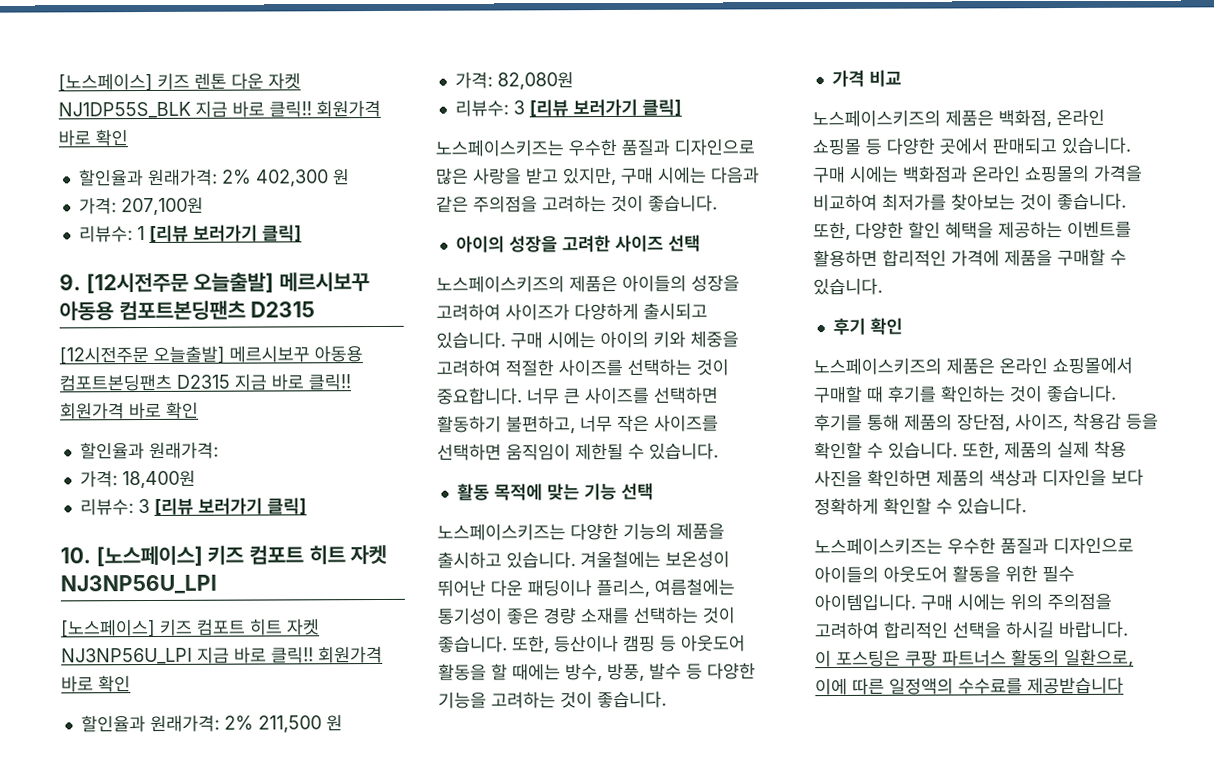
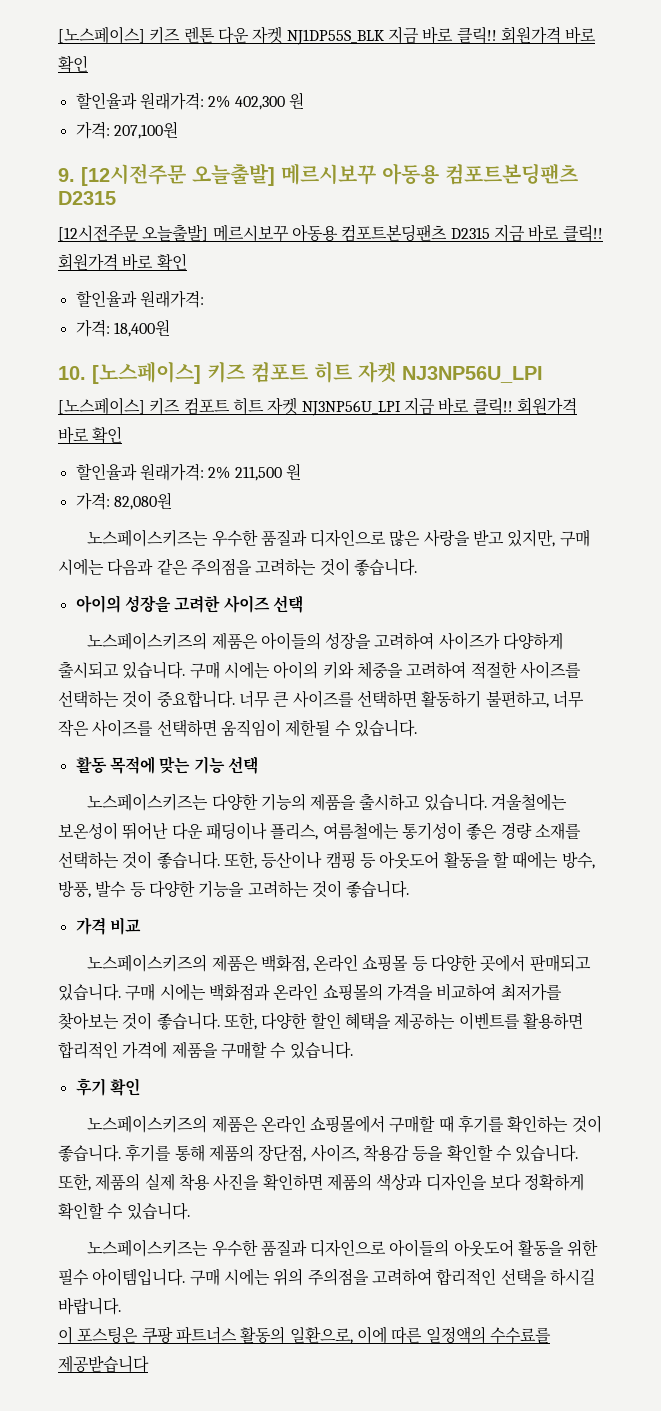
[78,224,302,244] // 리뷰수: 1 [리뷰 보러가기 클릭] -> (178, 130) none
[79,497,307,516] // 리뷰수: 3 [리뷰 보러가기 클릭] -> (170, 328) none
[454,98,682,118] // 리뷰수: 3 [리뷰 보러가기 클릭] -> (172, 501) none

